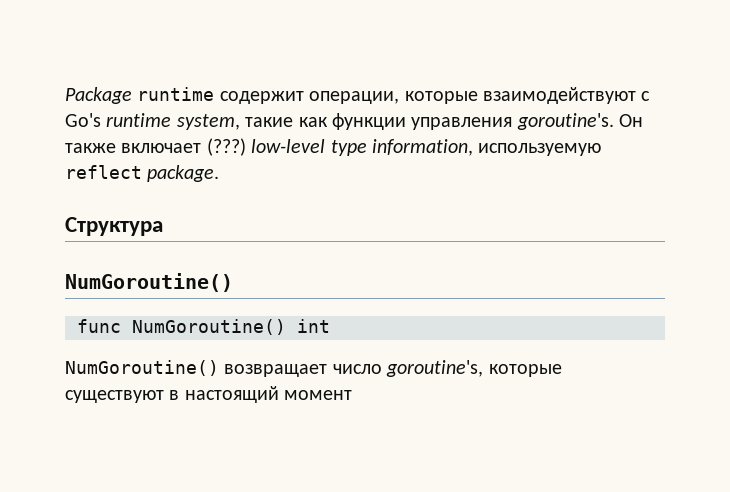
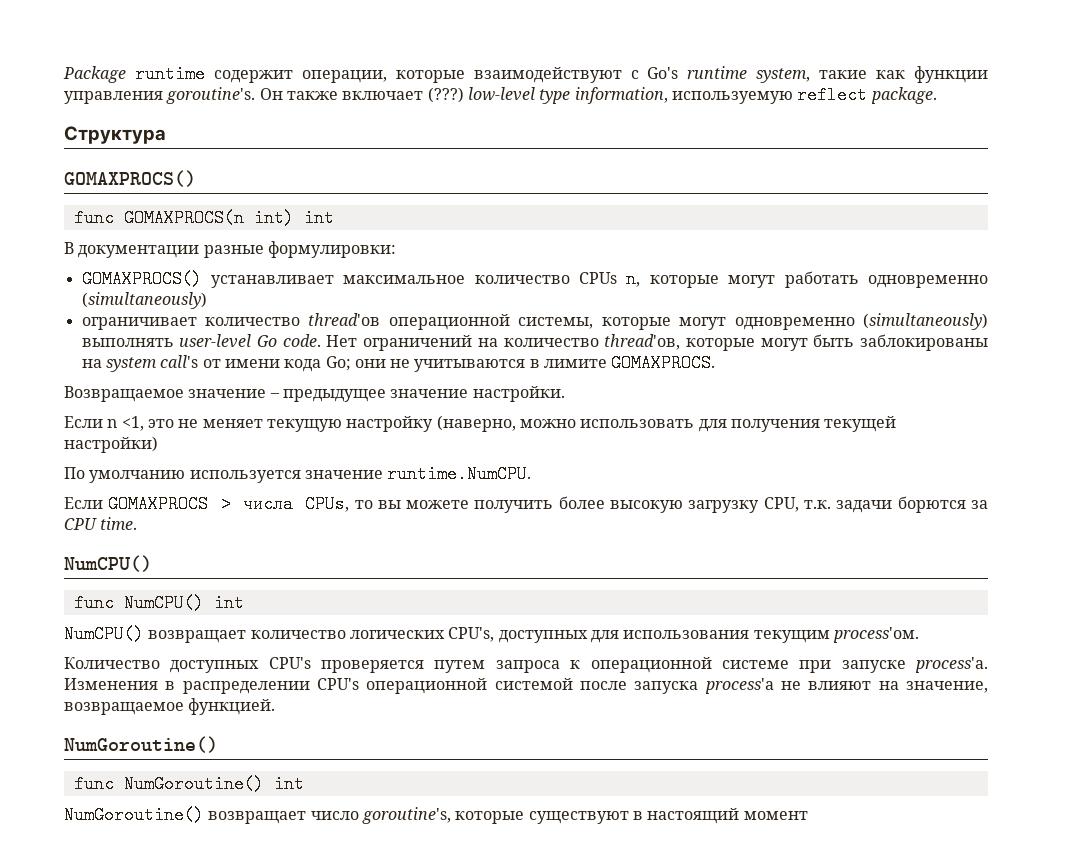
(163, 226) none -> [64,170,196,187] [73,209,334,227] [64,241,396,258] [81,270,988,288] [81,292,207,309] [81,313,988,330] [81,334,989,351] [81,354,716,372] [64,386,565,402] [64,415,897,432] [64,436,158,453] [64,465,532,483] [64,495,988,513] [64,517,138,530] [64,555,152,572] [73,594,244,612] [64,625,919,643] [64,657,989,673] [64,678,989,694] [64,698,276,715] // GOMAXPROCS() // func GOMAXPROCS(n int) int // В документации разные формулировки: // GOMAXPROCS() устанавливает максимальное количество CPUs n, которые могут работать одновременно (simultaneously) // ограничивает количество thread'ов операционной системы, которые могут одновременно (simultaneously) выполнять user-level Go code. Нет ограничений на количество thread'ов, которые могут быть заблокированы на system call's от имени кода Go; они не учитываются в лимите GOMAXPROCS. // Возвращаемое значение – предыдущее значение настройки. // Если n <1, это не меняет текущую настройку (наверно, можно использовать для получения текущей настройки) // По умолчанию используется значение runtime.NumCPU. // Если GOMAXPROCS > числа CPUs, то вы можете получить более высокую загрузку CPU, т.к. задачи борются за CPU time. // NumCPU() // func NumCPU() int // NumCPU() возвращает количество логических CPU's, доступных для использования текущим process'ом. // Количество доступных CPU's проверяется путем запроса к операционной системе при запуске process'а. Изменения в распределении CPU's операционной системой после запуска process'а не влияют на значение, возвращаемое функцией.

